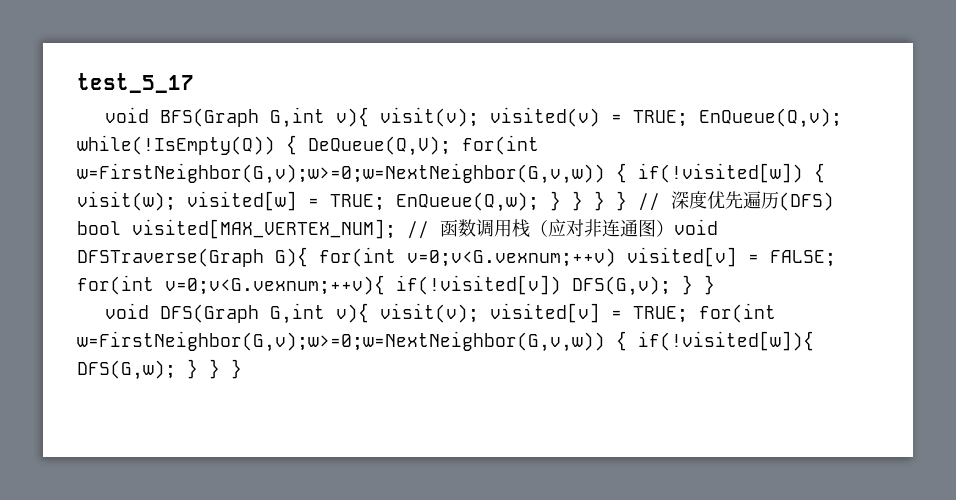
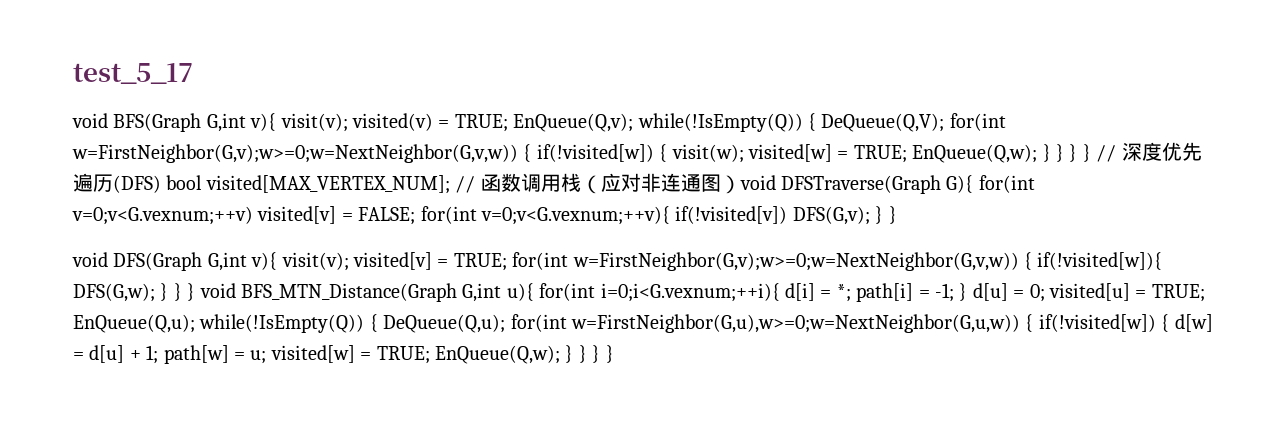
(242, 369) none -> [199,283,1205,302] [73,314,1213,333] [73,345,614,364] void BFS_MTN_Distance(Graph G,int u){ for(int i=0;i<G.vexnum;++i){ d[i] = *; path[i] = -1; } d[u] = 0; visited[u] = TRUE; EnQueue(Q,u); while(!IsEmpty(Q)) { DeQueue(Q,u); for(int w=FirstNeighbor(G,u),w>=0;w=NextNeighbor(G,u,w)) { if(!visited[w]) { d[w] = d[u] + 1; path[w] = u; visited[w] = TRUE; EnQueue(Q,w); } } } }

